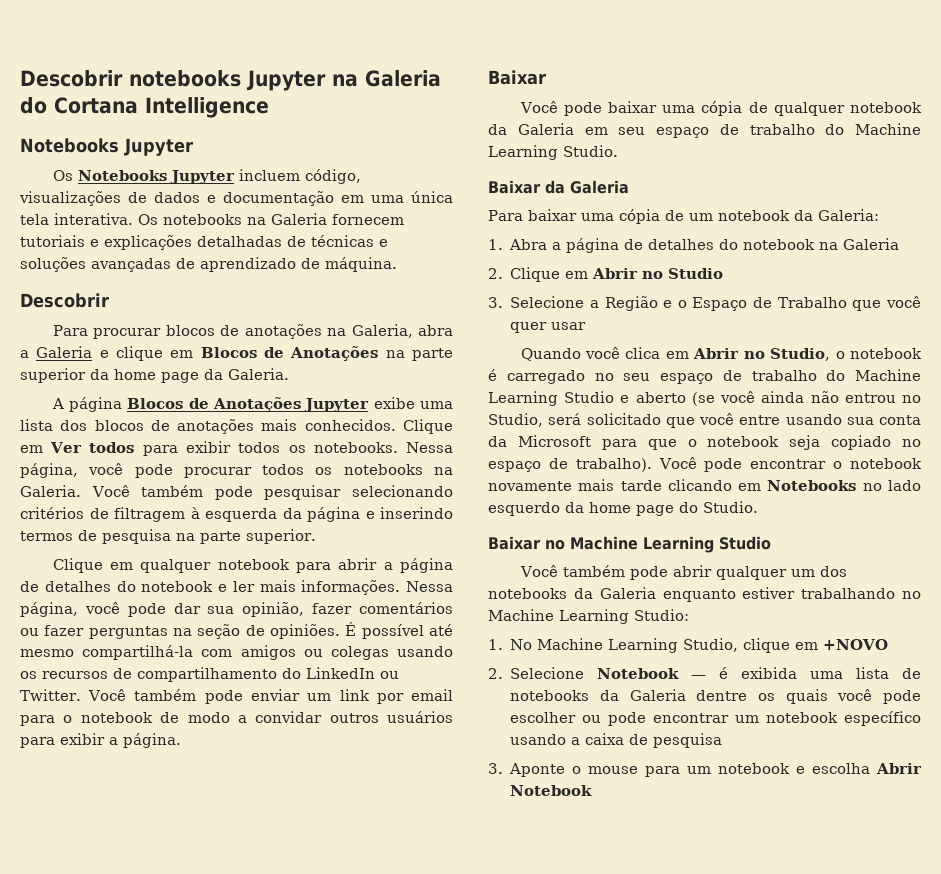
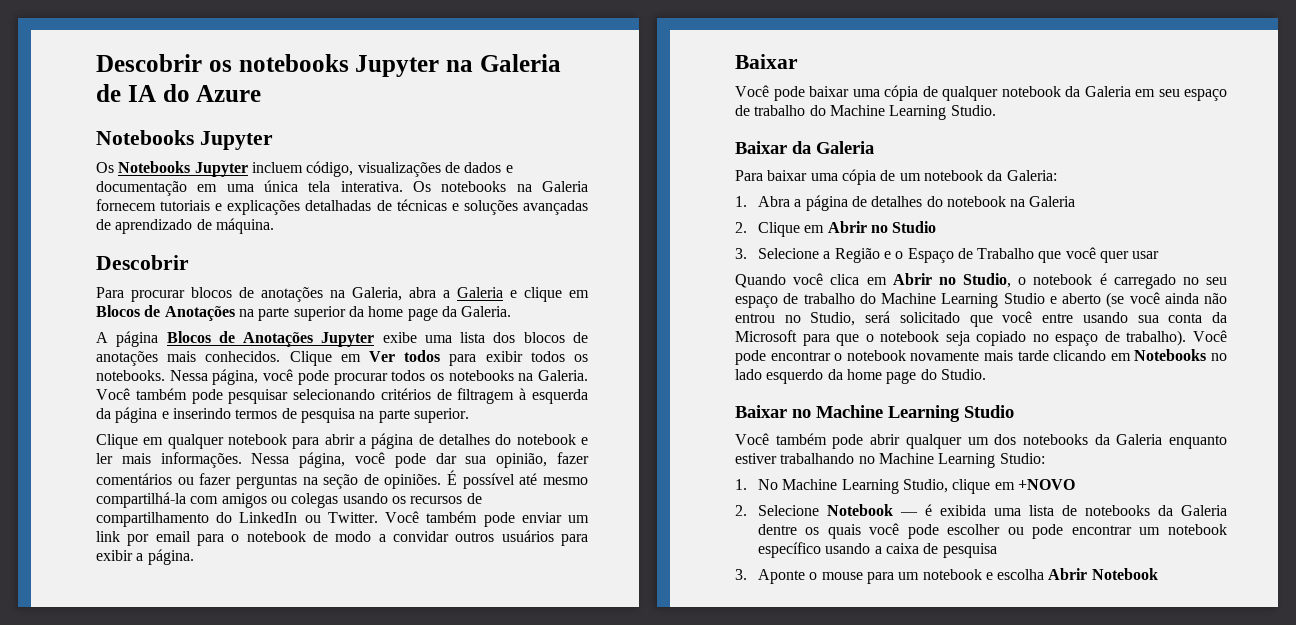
[20,70,123,87] Descobrir -> [96,54,232,72] Descobrir os
[20,97,269,118] do Cortana Intelligence -> [96,84,262,102] de IA do Azure

